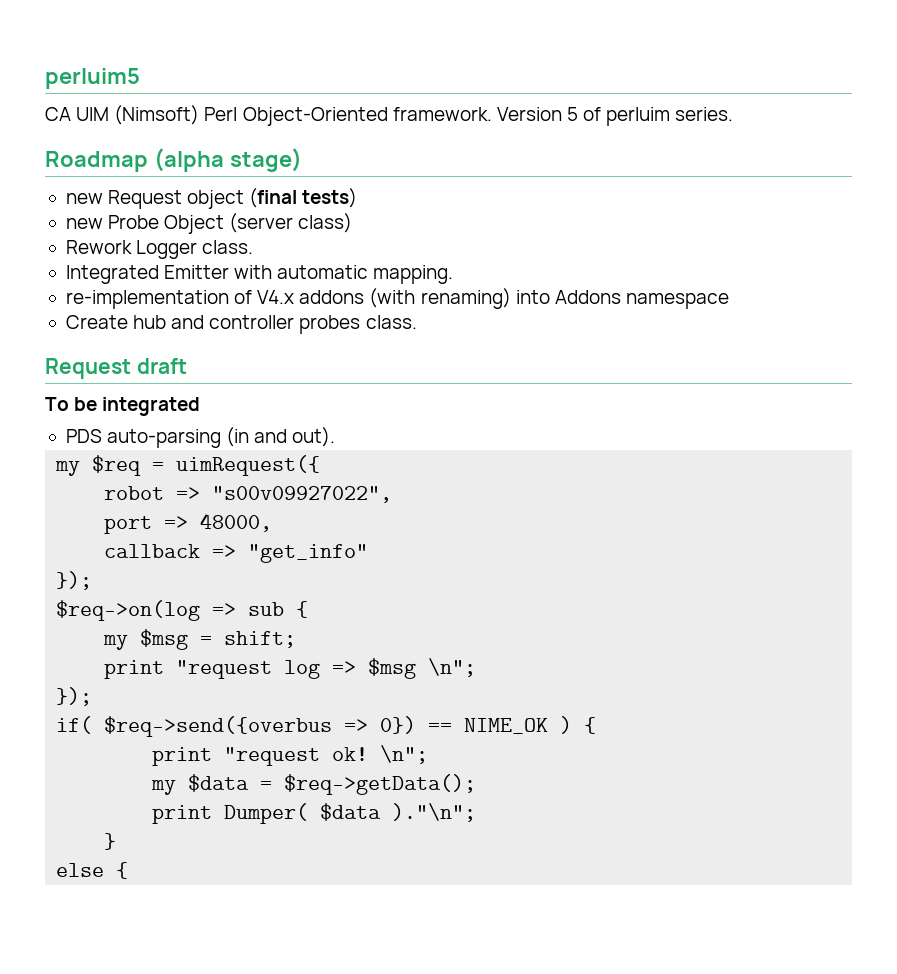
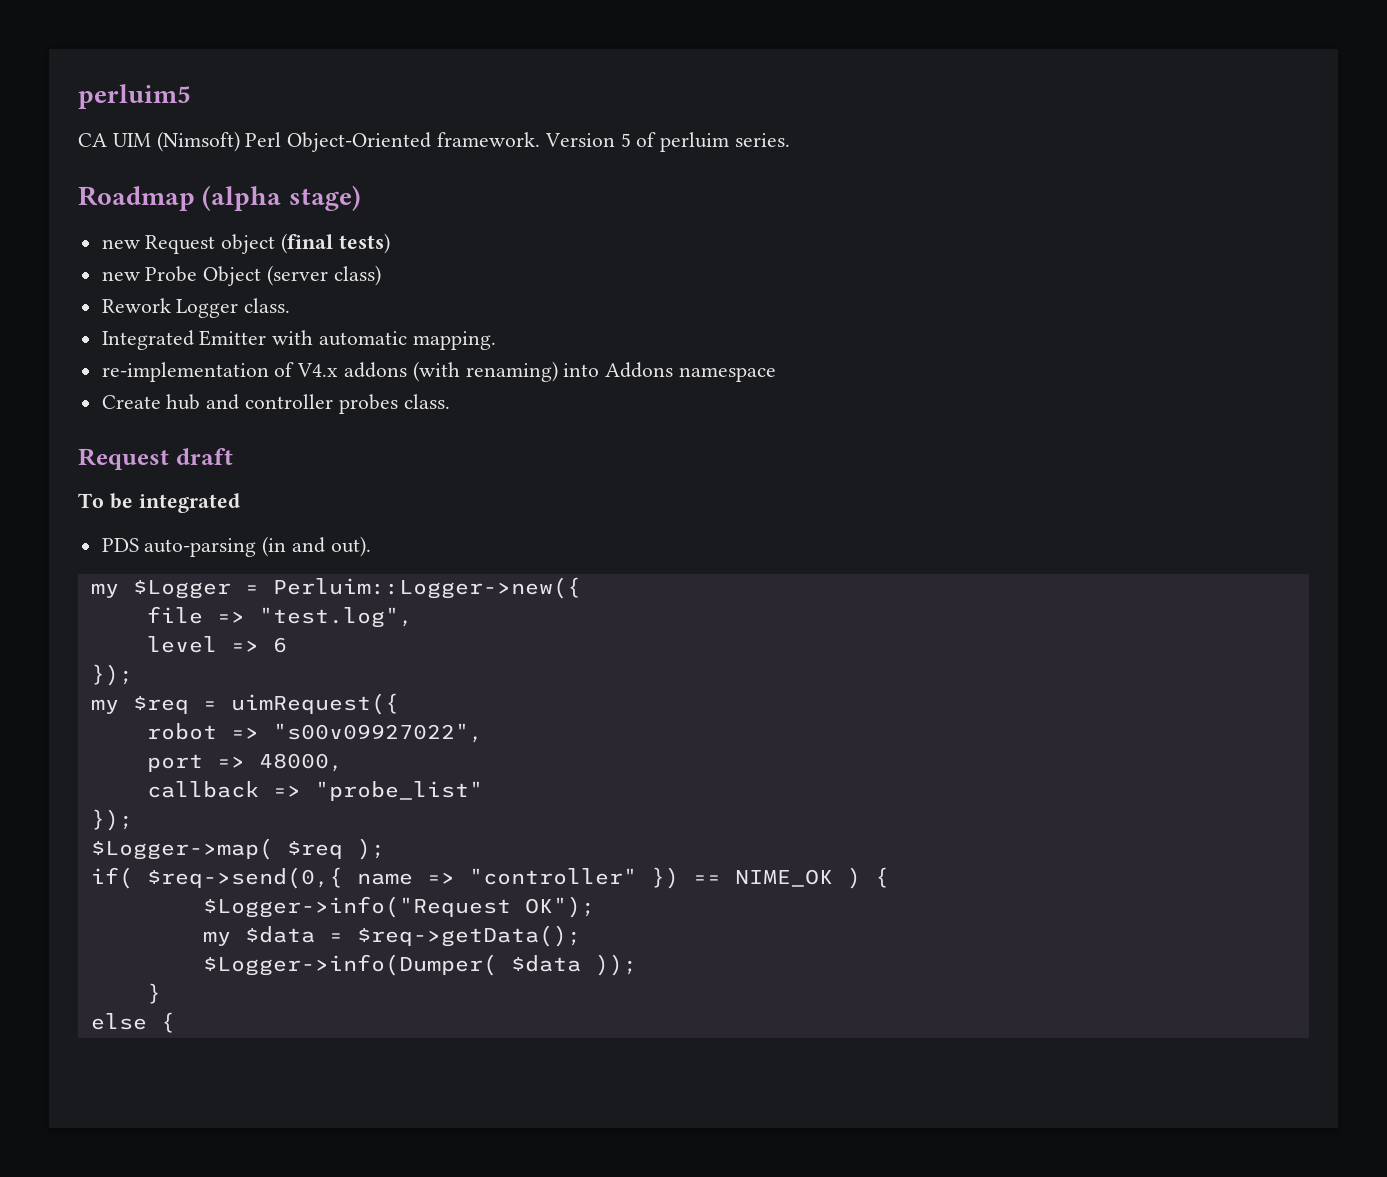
(336, 437) none -> [90,577,581,599] [146,606,413,628] [146,636,287,653] [90,664,133,686] // my $Logger = Perluim::Logger->new({ // file => "test.log", // level => 6 // });
[248,544,369,563] [56,571,93,590] [56,600,309,621] [103,629,297,650] [104,658,477,679] [56,687,93,706] [56,716,417,737] "get_info" // }); // $req->on(log => sub { // my $msg = shift; // print "request log => $msg \n"; // }); // if( $req->send({overbus => 0}) -> [314,781,483,801] [90,809,133,831] [90,838,385,860] [90,867,679,889] "probe_list" // }); // $Logger->map( $req ); // if( $req->send(0,{ name => "controller" })
[152,745,429,766] print "request ok! \n"; -> [202,896,595,918] $Logger->info("Request OK");
[152,803,477,824] print Dumper( $data )."\n"; -> [202,954,637,976] $Logger->info(Dumper( $data ));

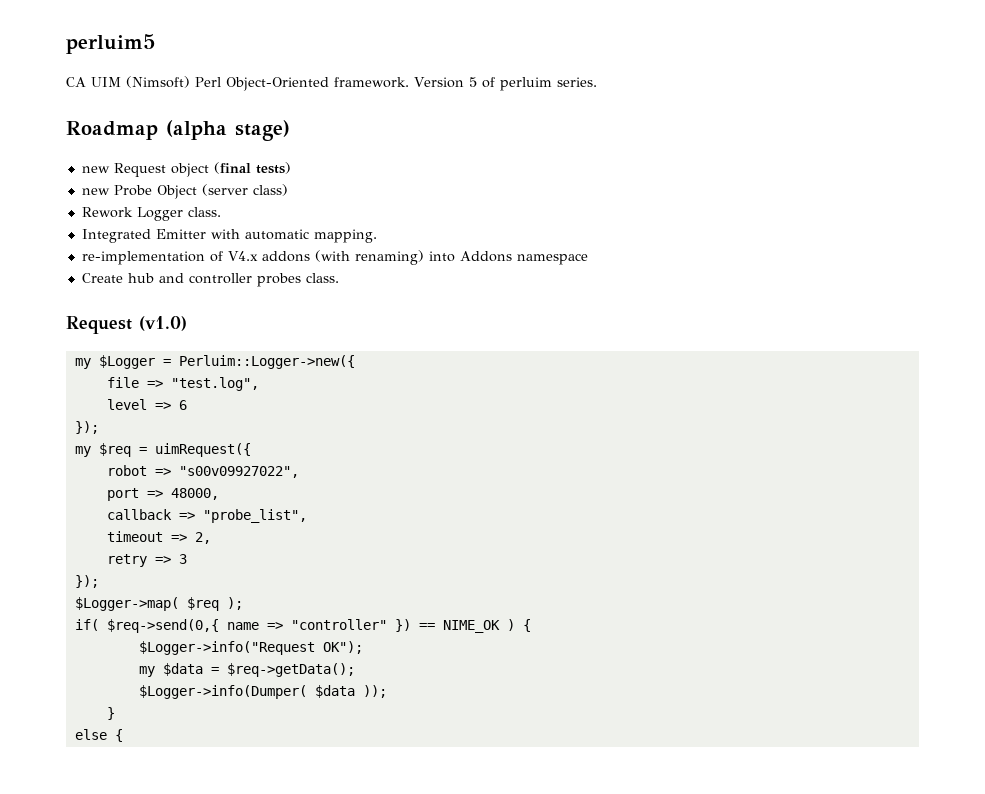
[175,448,233,465] [78,493,240,513] [101,536,371,557] draft // To be integrated // PDS auto-parsing (in and out). -> [139,316,187,331] (v1.0)
[314,781,483,801] "probe_list" -> [202,509,307,523] [106,531,211,544] [106,554,187,567] "probe_list", // timeout => 2, // retry => 3

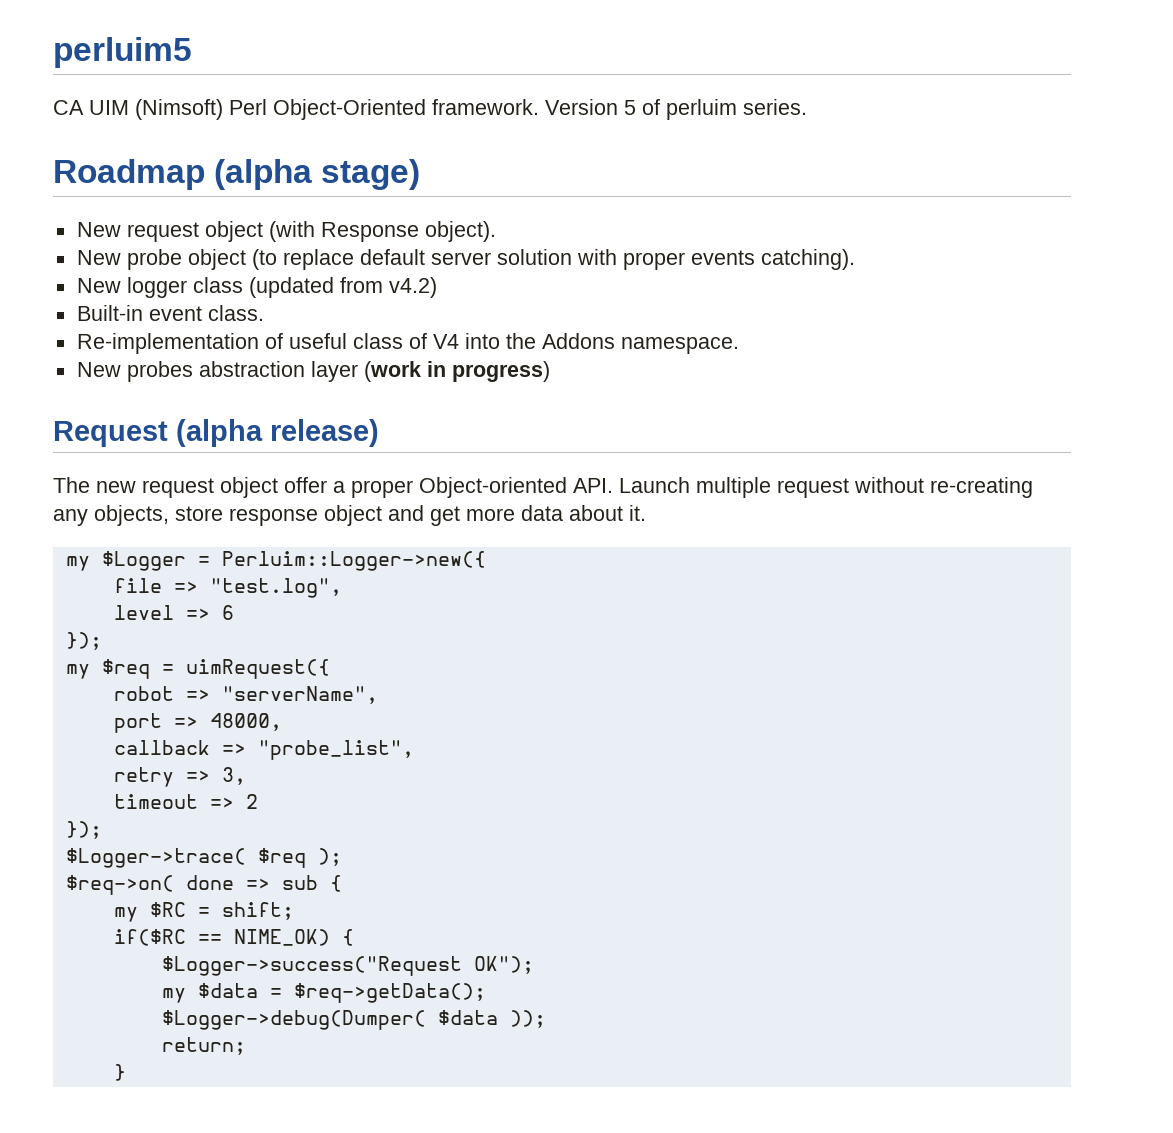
[81,162,291,177] [81,184,288,199] [81,207,221,221] [81,229,377,243] [81,250,588,265] [81,273,339,287] [66,316,187,334] new Request object (final tests) // new Probe Object (server class) // Rework Logger class. // Integrated Emitter with automatic mapping. // re-implementation of V4.x addons (with renaming) into Addons namespace // Create hub and controller probes class. // Request (v1.0) -> [76,221,496,242] [76,249,855,270] [76,277,437,298] [76,305,264,321] [76,333,739,354] [76,361,550,382] [53,419,379,447] [53,477,1033,498] [53,505,646,526] New request object (with Response object). // New probe object (to replace default server solution with proper events catching). // New logger class (updated from v4.2) // Built-in event class. // Re-implementation of useful class of V4 into the Addons namespace. // New probes abstraction layer (work in progress) // Request (alpha release) // The new request object offer a proper Object-oriented API. Launch multiple request without re-creating any objects, store response object and get more data about it.
[178,466,299,478] "s00v09927022", -> [221,686,378,704] "serverName",
(307, 516) none -> [113,767,246,787] // retry => 3,
[194,532,211,544] [106,554,187,567] [74,575,99,588] [74,597,179,611] 2, // retry => 3 // }); // $Logger->map( -> [245,794,258,809] [65,821,102,839] [65,848,246,868] 2 // }); // $Logger->trace(
[74,619,531,633] [138,641,315,655] if( $req->send(0,{ name => "controller" }) == NIME_OK ) { // $Logger->info("Request -> [65,875,342,895] [113,902,294,922] [113,929,354,946] [161,956,462,976] $req->on( done => sub { // my $RC = shift; // if($RC == NIME_OK) { // $Logger->success("Request
[138,685,307,699] $Logger->info(Dumper( -> [161,1010,426,1030] $Logger->debug(Dumper(
(387, 691) none -> [161,1037,246,1055] // return;
[74,729,123,742] // else { -> (126, 1072) none

